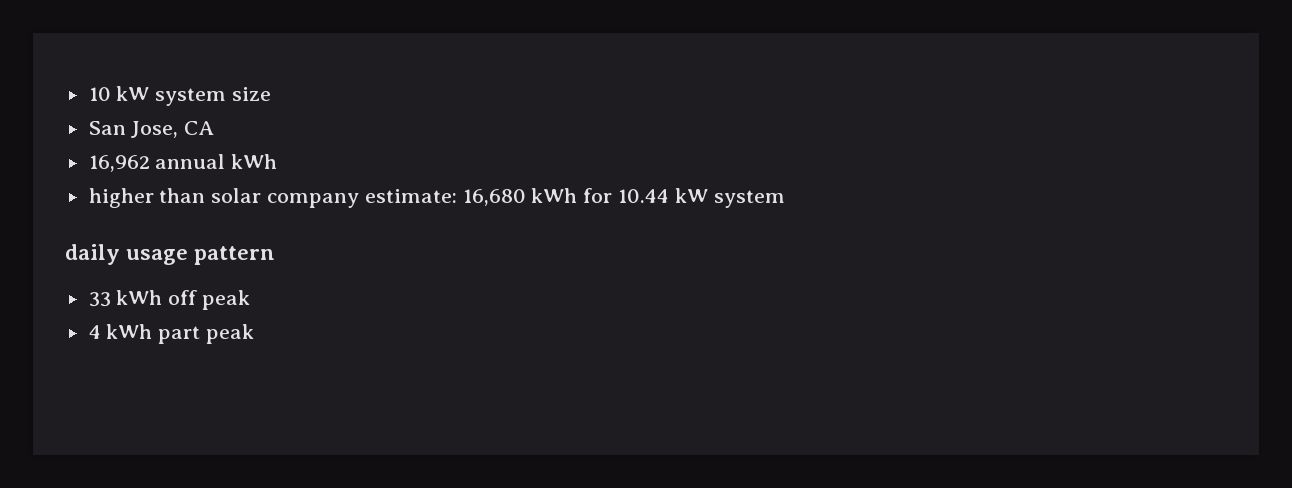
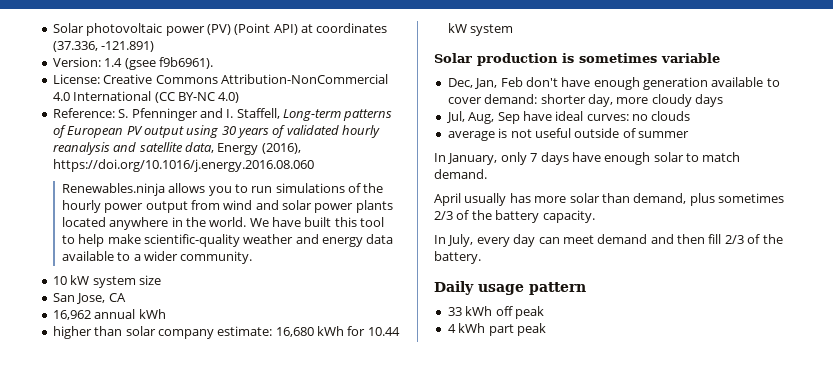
(88, 94) none -> [52,23,388,36] [52,41,155,52] [52,57,213,70] [52,74,388,84] [52,91,240,103] [52,108,393,121] [52,125,381,138] [52,142,301,155] [52,159,314,172] [61,183,384,196] [61,200,393,213] [61,217,385,230] [61,234,394,247] [61,251,253,264] Solar photovoltaic power (PV) (Point API) at coordinates (37.336, -121.891) // Version: 1.4 (gsee f9b6961). // License: Creative Commons Attribution-NonCommercial 4.0 International (CC BY-NC 4.0) // Reference: S. Pfenninger and I. Staffell, Long-term patterns of European PV output using 30 years of validated hourly reanalysis and satellite data, Energy (2016), https://doi.org/10.1016/j.energy.2016.08.060 // Renewables.ninja allows you to run simulations of the hourly power output from wind and solar power plants located anywhere in the world. We have built this tool to help make scientific-quality weather and energy data available to a wider community. //
[65,244,120,265] daily -> [434,53,720,66] [447,77,780,90] [447,94,723,107] [445,111,691,124] [447,128,689,141] [434,152,741,165] [434,169,487,179] [434,193,784,206] [434,210,595,223] [434,234,783,247] [434,251,481,264] [434,281,474,295] Solar production is sometimes variable // Dec, Jan, Feb don't have enough generation available to cover demand: shorter day, more cloudy days // Jul, Aug, Sep have ideal curves: no clouds // average is not useful outside of summer // In January, only 7 days have enough solar to match demand. // April usually has more solar than demand, plus sometimes 2/3 of the battery capacity. // In July, every day can meet demand and then fill 2/3 of the battery. // Daily

